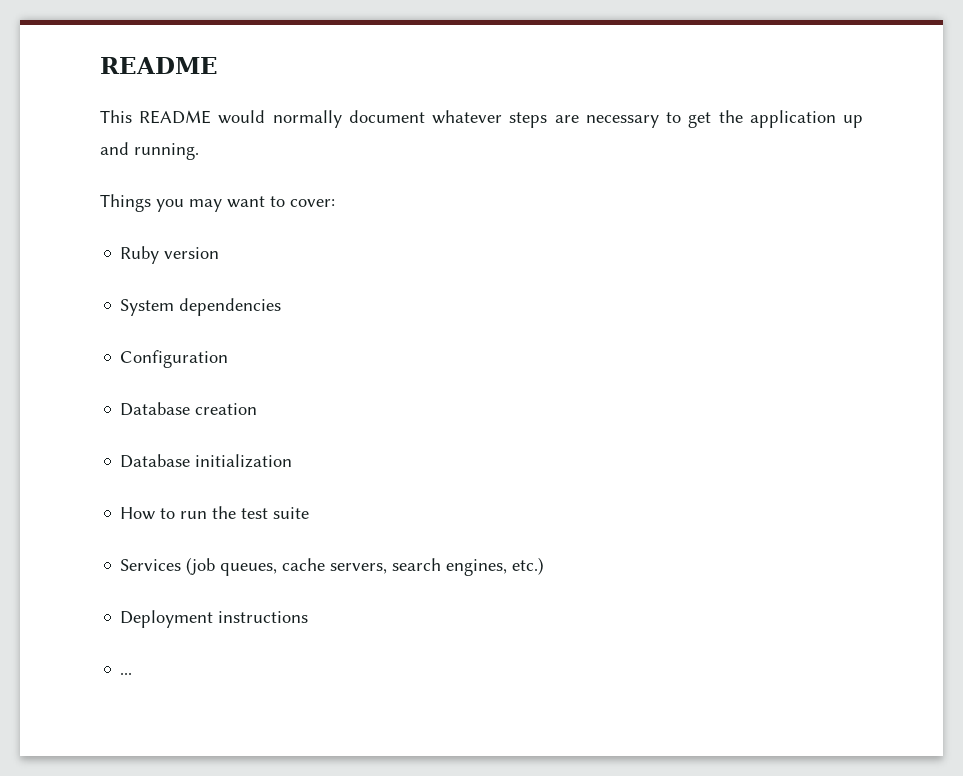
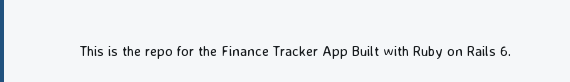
[100,57,218,74] [100,110,864,128] [100,142,199,160] [100,194,335,212] [120,246,220,264] [120,298,282,316] [120,350,229,368] [120,402,258,416] [120,454,293,468] [120,506,310,520] [120,557,545,576] [120,610,309,628] [120,672,133,675] README // This README would normally document whatever steps are necessary to get the application up and running. // Things you may want to cover: // Ruby version // System dependencies // Configuration // Database creation // Database initialization // How to run the test suite // Services (job queues, cache servers, search engines, etc.) // Deployment instructions // ... -> [79,46,512,59] This is the repo for the Finance Tracker App Built with Ruby on Rails 6.

